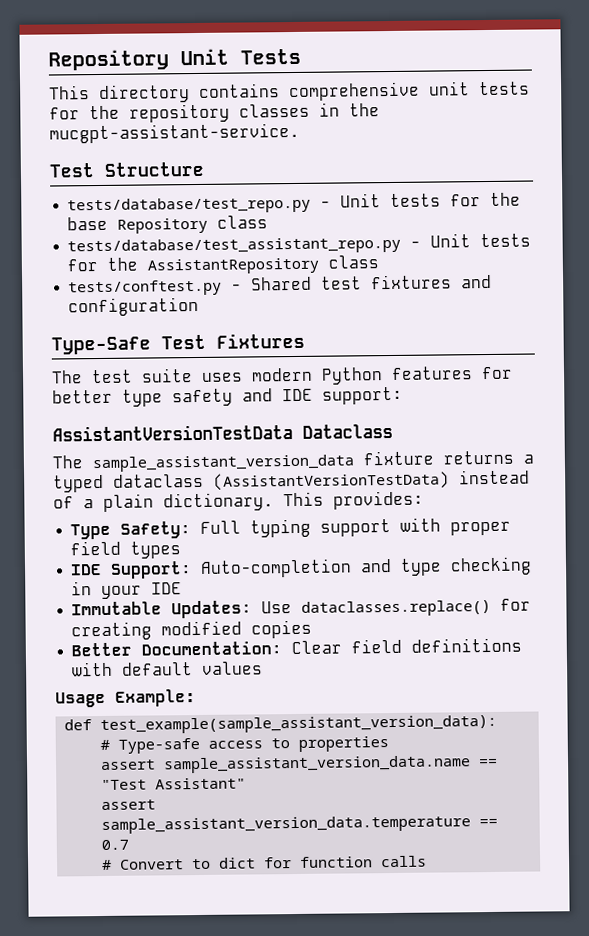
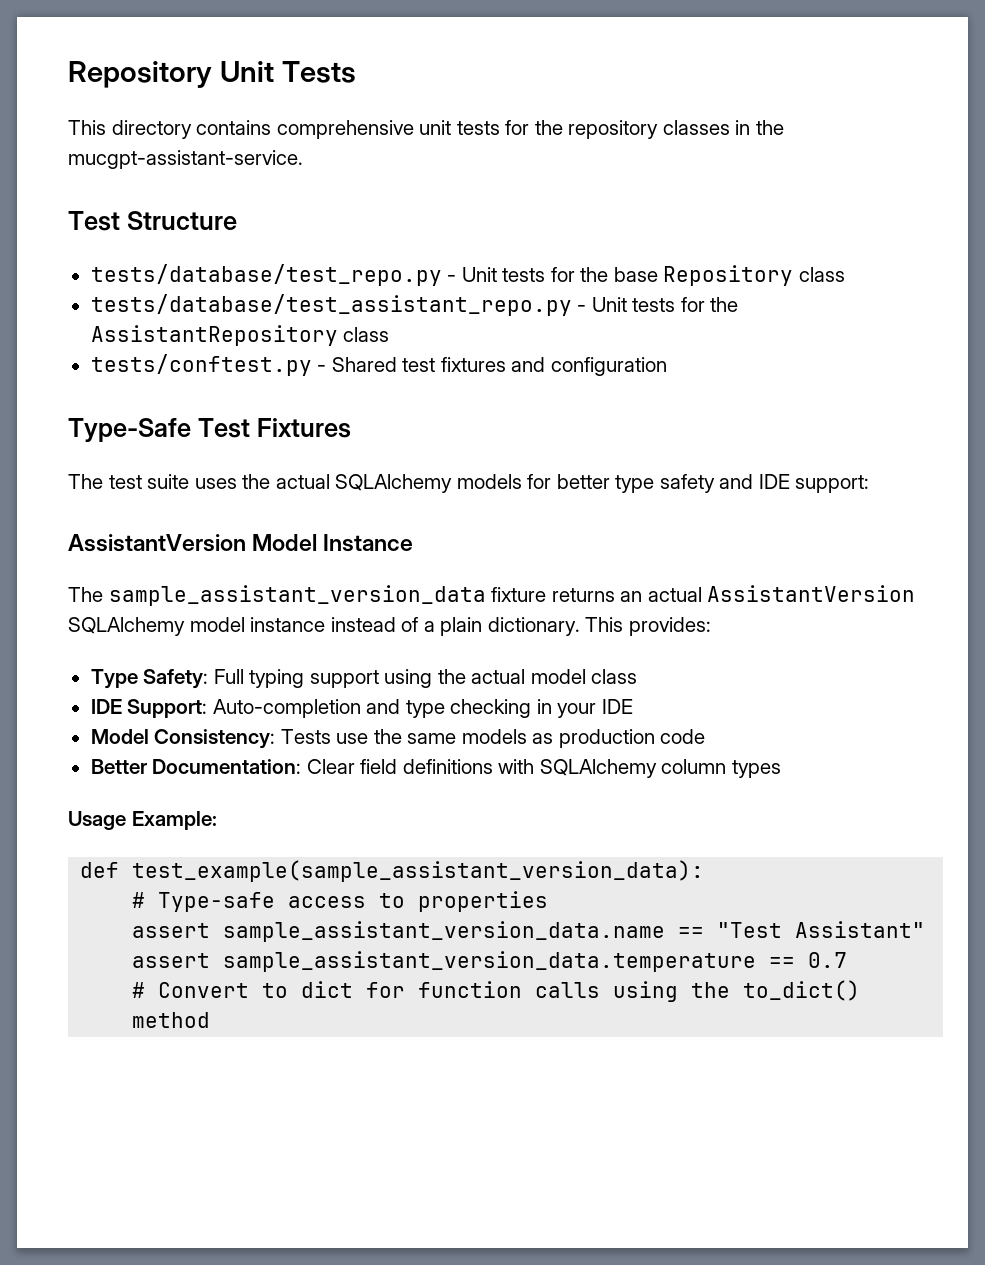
[251,366,473,385] modern Python features -> [242,474,522,493] the actual SQLAlchemy models
[52,423,393,442] AssistantVersionTestData Dataclass -> [68,534,414,552] AssistantVersion Model Instance
[523,454,534,464] [53,471,450,493] a typed dataclass (AssistantVersionTestData) -> [620,585,916,602] [68,617,326,636] an actual AssistantVersion SQLAlchemy model instance
[400,517,512,536] [70,540,182,559] with proper field types -> [384,669,638,688] using the actual model class
[71,598,532,619] [71,619,313,641] Immutable Updates: Use dataclasses.replace() for creating modified copies -> [90,729,706,749] Model Consistency: Tests use the same models as production code
[121,661,264,676] default values -> [539,759,781,778] SQLAlchemy column types
(428, 861) none -> [613,980,861,1002] [132,1012,211,1028] using the to_dict() method

